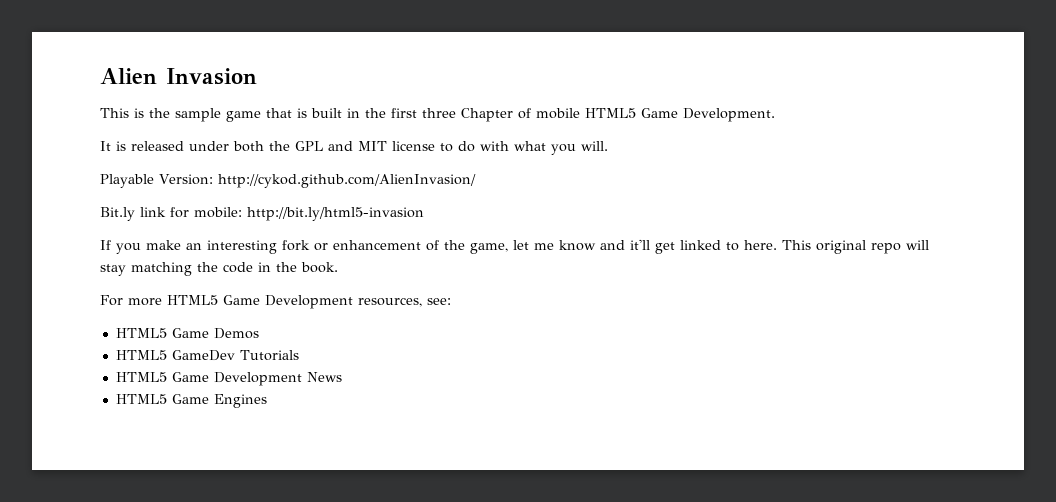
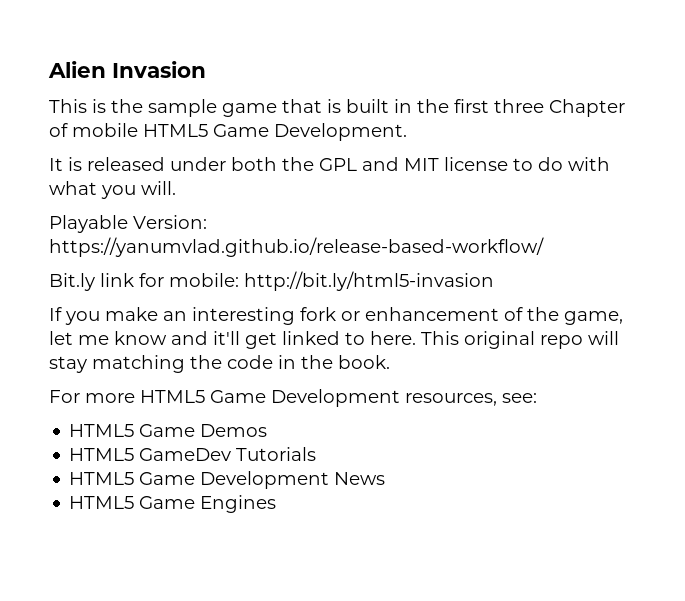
[217,174,476,188] http://cykod.github.com/AlienInvasion/ -> [49,237,544,257] https://yanumvlad.github.io/release-based-workflow/

